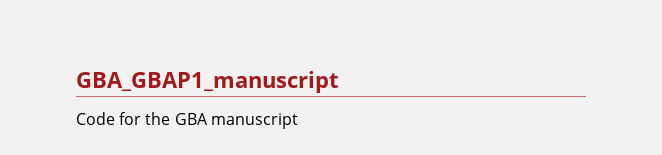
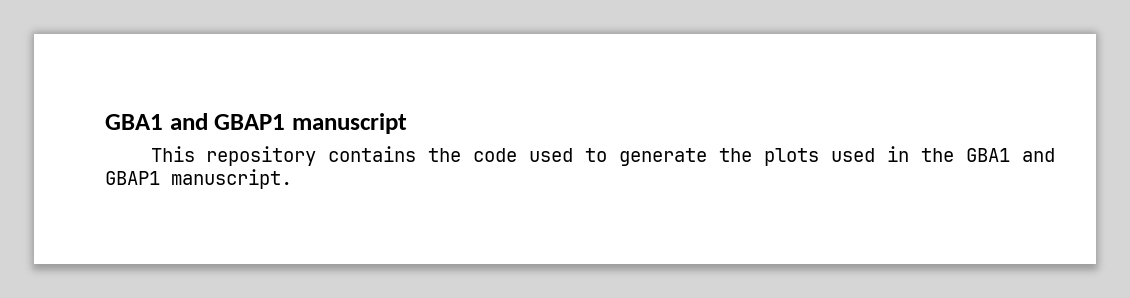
[76,71,339,93] [76,112,298,129] GBA_GBAP1_manuscript // Code for the GBA manuscript -> [105,113,407,134] [150,146,1055,166] [105,169,292,189] GBA1 and GBAP1 manuscript // This repository contains the code used to generate the plots used in the GBA1 and GBAP1 manuscript.

